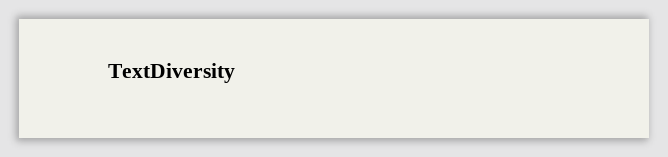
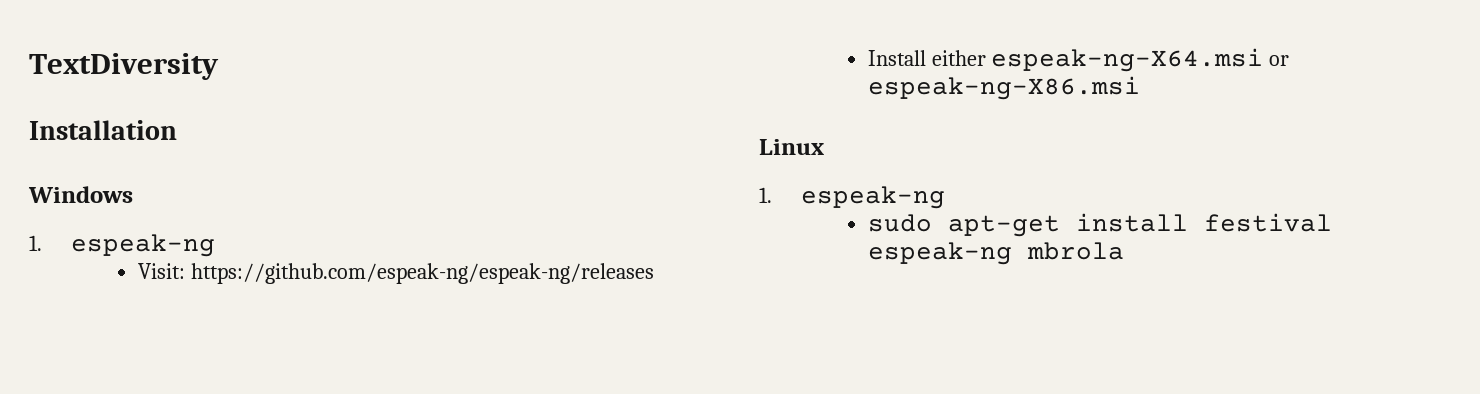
(235, 73) none -> [29,120,177,140] [28,186,133,203] [29,234,216,257] [137,263,654,284] [867,48,1290,72] [867,76,1140,100] [759,139,824,155] [759,186,946,209] [867,213,1332,237] [867,242,1124,265] // Installation // Windows // 1. espeak-ng // Visit: https://github.com/espeak-ng/espeak-ng/releases // Install either espeak-ng-X64.msi or espeak-ng-X86.msi // Linux // 1. espeak-ng // sudo apt-get install festival espeak-ng mbrola

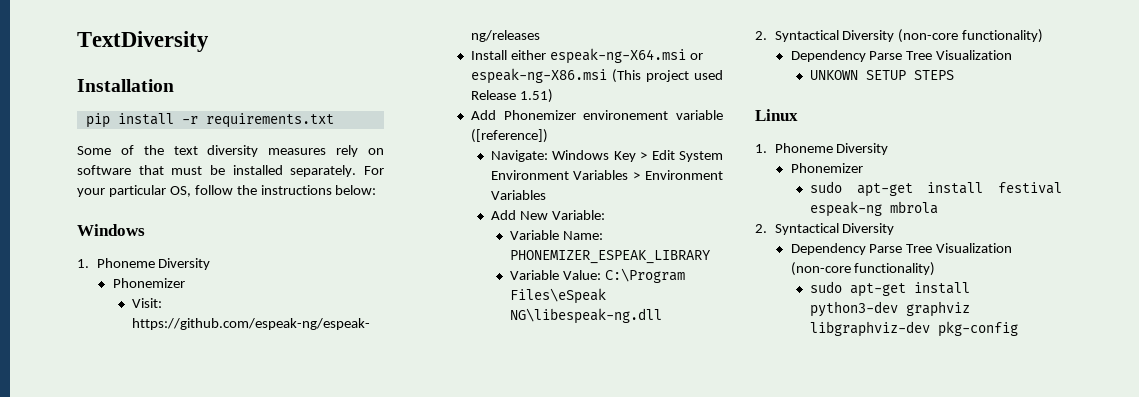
(177, 130) none -> [85,113,334,128] [77,145,384,157] [77,165,384,177] [77,185,377,197] // pip install -r requirements.txt // Some of the text diversity measures rely on software that must be installed separately. For your particular OS, follow the instructions below:
[71,234,216,257] espeak-ng -> [96,258,211,270] [112,278,185,288] Phoneme Diversity // Phonemizer
(1140, 88) none -> [612,69,723,83] [471,89,554,103] [471,110,723,120] [471,129,549,143] [490,150,723,162] [490,170,723,180] [490,190,546,200] [490,210,605,220] [510,230,604,240] [510,250,711,264] [510,268,686,283] [510,288,607,304] [510,308,663,324] [755,29,1044,43] [790,50,1013,62] [810,70,955,80] (This project used Release 1.51) // Add Phonemizer environement variable ([reference]) // Navigate: Windows Key > Edit System Environment Variables > Environment Variables // Add New Variable: // Variable Name: PHONEMIZER_ESPEAK_LIBRARY // Variable Value: C:\Program Files\eSpeak NG\libespeak-ng.dll // 2. Syntactical Diversity (non-core functionality) // Dependency Parse Tree Visualization // UNKOWN SETUP STEPS
[801,186,946,209] espeak-ng -> [774,143,889,155] [790,163,863,173] Phoneme Diversity // Phonemizer
(1124, 251) none -> [755,223,895,235] [790,243,1013,255] [790,262,936,276] [810,281,971,297] [810,301,971,317] [810,321,1019,337] // 2. Syntactical Diversity // Dependency Parse Tree Visualization (non-core functionality) // sudo apt-get install python3-dev graphviz libgraphviz-dev pkg-config

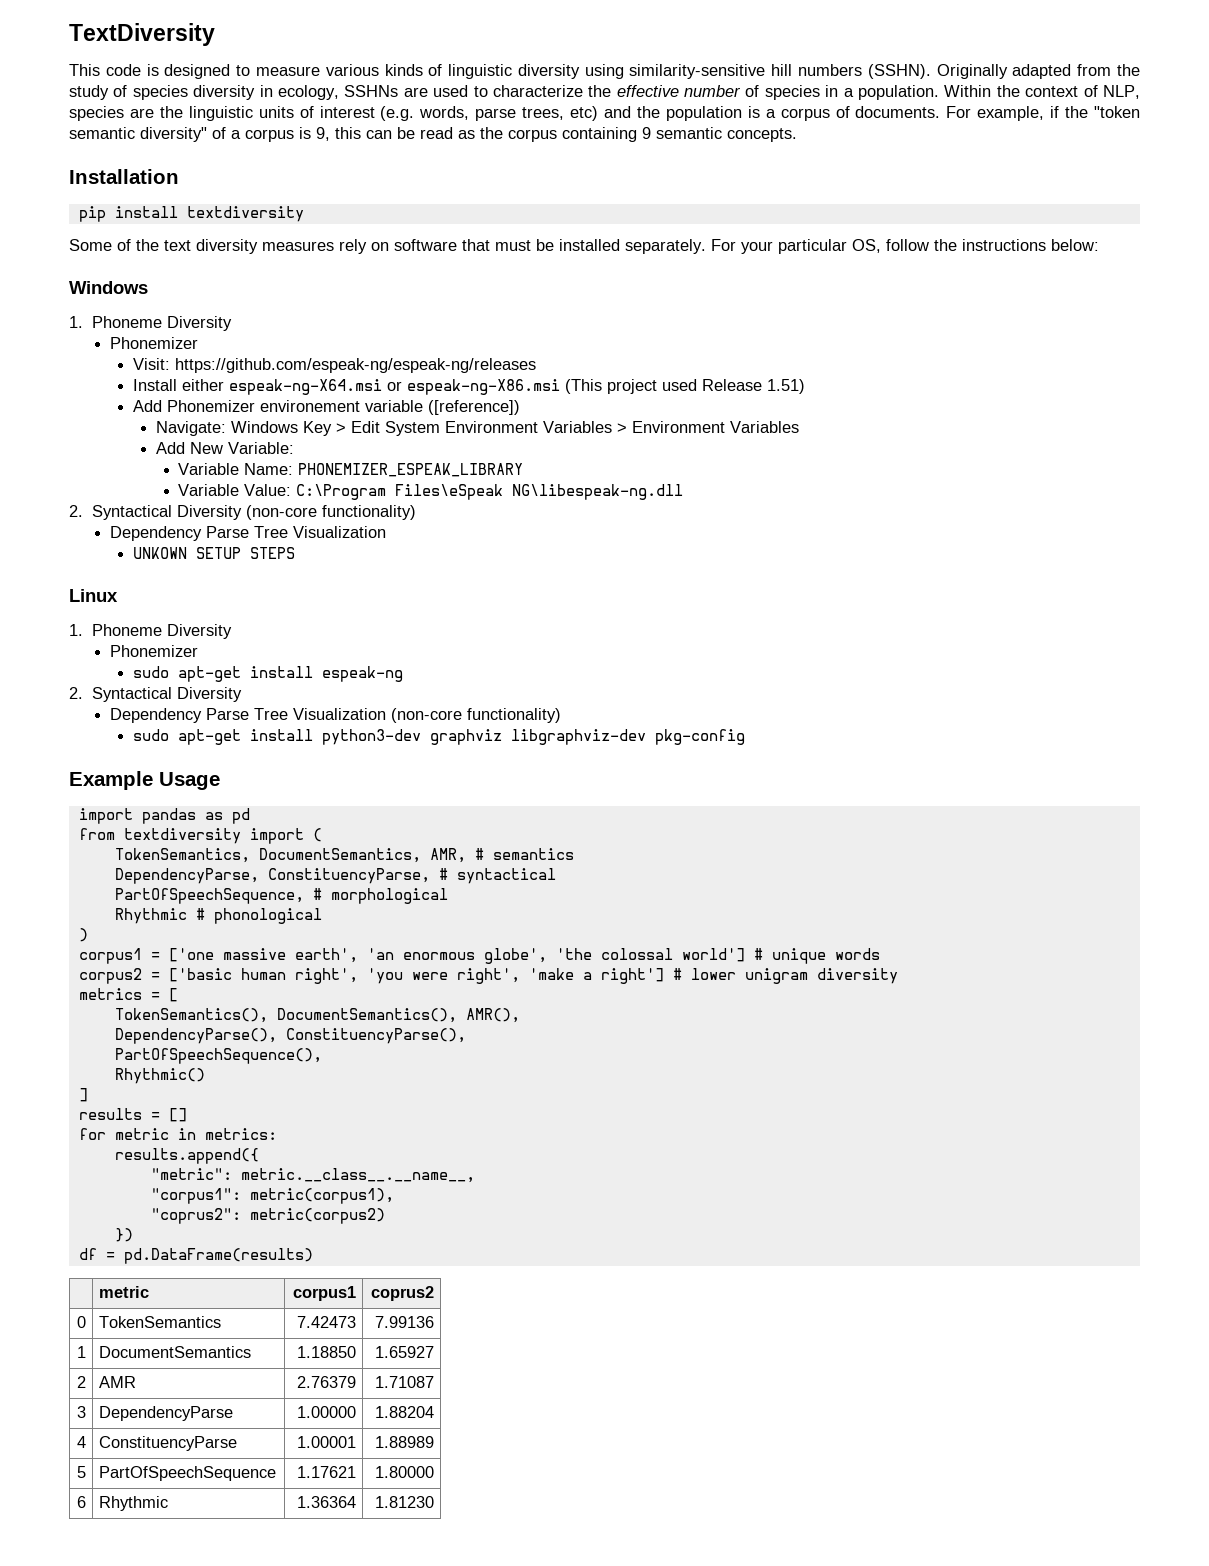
(209, 41) none -> [69,64,1140,79] [69,85,1141,100] [69,106,1140,121] [69,127,797,142] // This code is designed to measure various kinds of linguistic diversity using similarity-sensitive hill numbers (SSHN). Originally adapted from the study of species diversity in ecology, SSHNs are used to characterize the effective number of species in a population. Within the context of NLP, species are the linguistic units of interest (e.g. words, parse trees, etc) and the population is a corpus of documents. For example, if the "token semantic diversity" of a corpus is 9, this can be read as the corpus containing 9 semantic concepts.
[181,113,334,128] -r requirements.txt -> [186,206,304,222] textdiversity
[998,182,1062,194] festival -> (313, 672) none
[890,201,939,214] mbrola -> (403, 674) none
(1019, 329) none -> [69,771,220,790] [78,808,250,824] [78,828,322,844] [114,848,574,863] [114,868,556,884] [114,888,448,904] [114,908,322,924] [78,928,88,942] [78,948,880,964] [78,968,898,984] [78,988,178,1002] [114,1008,520,1023] [114,1028,466,1044] [114,1048,322,1064] [114,1068,205,1084] [78,1088,88,1102] [78,1108,187,1122] [78,1128,277,1140] [114,1148,259,1164] [150,1168,475,1183] [150,1188,394,1204] [150,1208,385,1224] [114,1228,133,1242] [78,1248,313,1264] [98,1286,149,1298] [293,1286,357,1301] [371,1286,435,1301] [77,1316,87,1328] [98,1316,221,1328] [297,1316,357,1328] [375,1316,435,1328] [77,1346,87,1358] [98,1346,251,1358] [297,1346,357,1358] [375,1346,435,1358] [77,1376,87,1388] [98,1376,136,1388] [297,1376,357,1388] [375,1376,435,1388] [77,1406,87,1418] [98,1406,233,1421] [297,1406,357,1418] [375,1406,435,1418] [77,1436,87,1448] [98,1436,237,1451] [297,1436,357,1448] [375,1436,435,1448] [77,1466,87,1478] [98,1466,276,1481] [297,1466,357,1478] [375,1466,435,1478] [77,1496,87,1508] [98,1496,168,1511] [297,1496,357,1508] [375,1496,435,1508] // Example Usage // import pandas as pd // from textdiversity import ( // TokenSemantics, DocumentSemantics, AMR, # semantics // DependencyParse, ConstituencyParse, # syntactical // PartOfSpeechSequence, # morphological // Rhythmic # phonological // ) // corpus1 = ['one massive earth', 'an enormous globe', 'the colossal world'] # unique words // corpus2 = ['basic human right', 'you were right', 'make a right'] # lower unigram diversity // metrics = [ // TokenSemantics(), DocumentSemantics(), AMR(), // DependencyParse(), ConstituencyParse(), // PartOfSpeechSequence(), // Rhythmic() // ] // results = [] // for metric in metrics: // results.append({ // "metric": metric.__class__.__name__, // "corpus1": metric(corpus1), // "coprus2": metric(corpus2) // }) // df = pd.DataFrame(results) // | metric | corpus1 | coprus2 // 0 | TokenSemantics | 7.42473 | 7.99136 // 1 | DocumentSemantics | 1.18850 | 1.65927 // 2 | AMR | 2.76379 | 1.71087 // 3 | DependencyParse | 1.00000 | 1.88204 // 4 | ConstituencyParse | 1.00001 | 1.88989 // 5 | PartOfSpeechSequence | 1.17621 | 1.80000 // 6 | Rhythmic | 1.36364 | 1.81230

